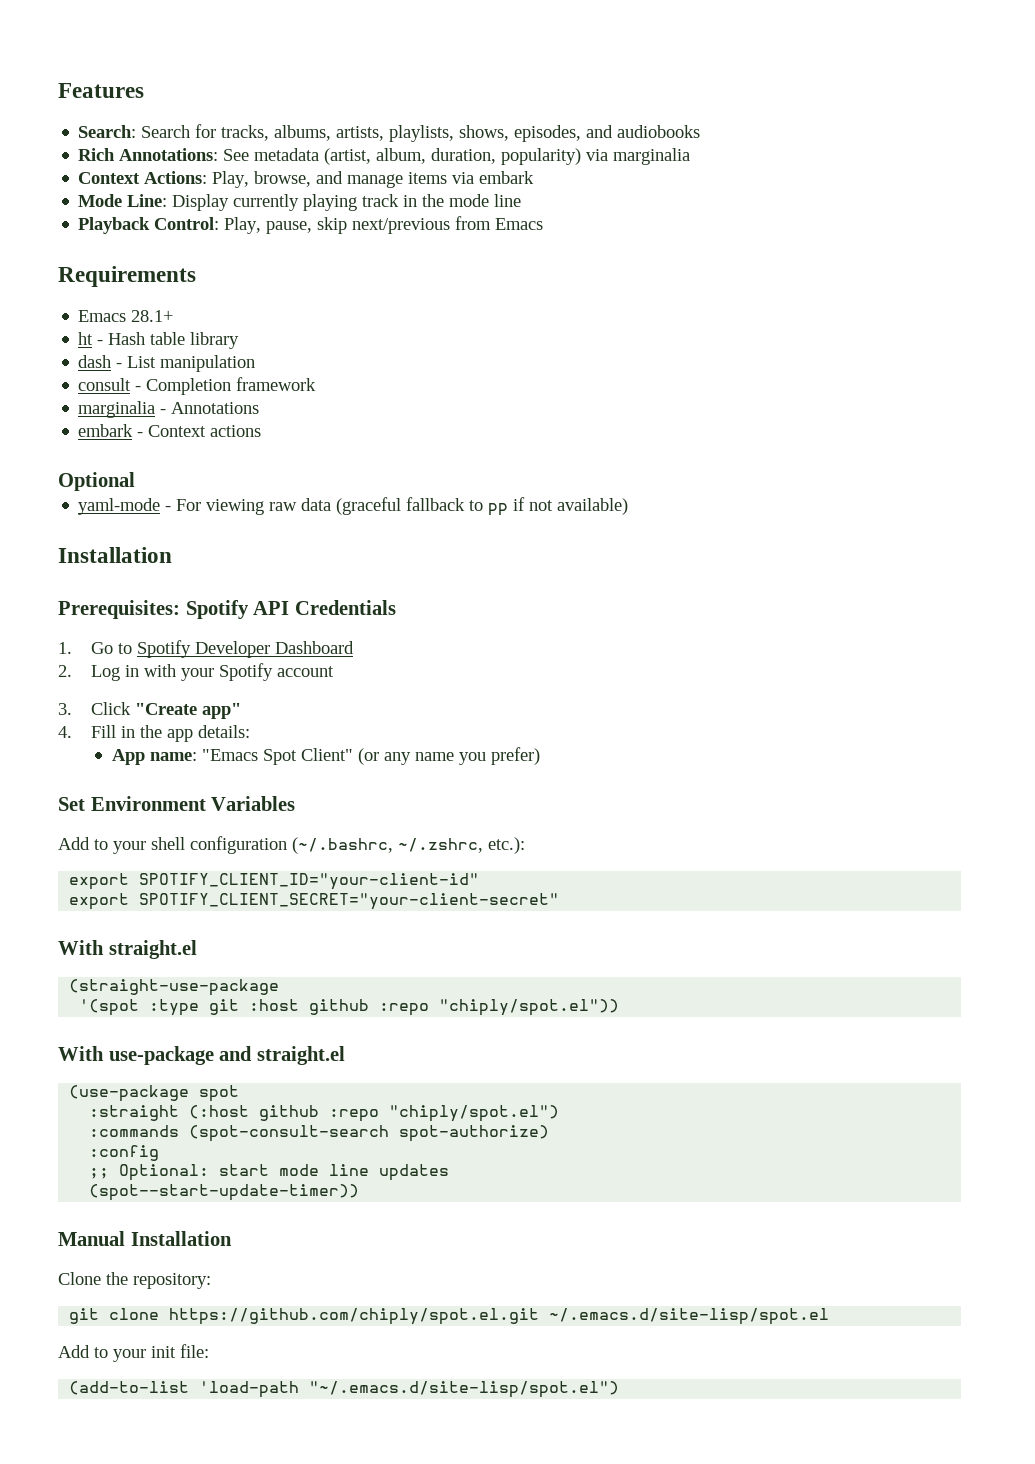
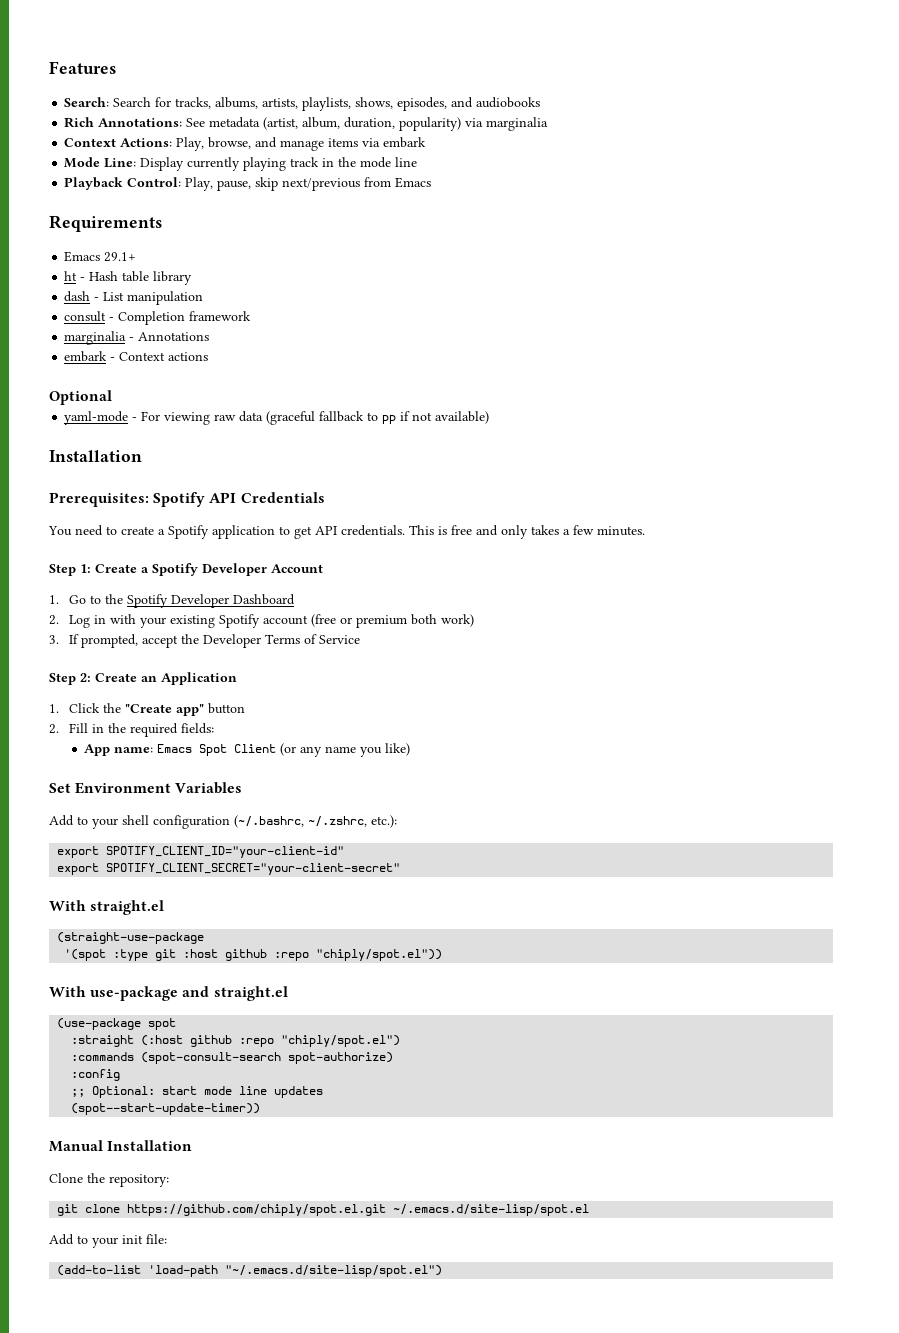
[131,310,174,322] 28.1+ -> [104,252,137,262] 29.1+
(396, 607) none -> [48,525,645,539] [49,563,323,576] // You need to create a Spotify application to get API credentials. This is free and only takes a few minutes. // Step 1: Create a Spotify Developer Account
(133, 648) none -> [104,594,123,604] the
(215, 674) none -> [169,615,215,628] existing
[58,702,132,715] // 3. Click -> [310,614,474,628] [49,634,360,648] [49,672,237,685] [49,703,121,713] (free or premium both work) // 3. If prompted, accept the Developer Terms of Service // Step 2: Create an Application // 1. Click the
[58,726,72,738] // 4. -> [207,703,245,714] [49,724,59,734] button // 2.
[167,725,251,742] app details: -> [129,723,214,737] required fields:
[201,748,353,765] "Emacs Spot Client" -> [157,744,277,756] Emacs Spot Client
[490,747,540,765] prefer) -> [385,743,411,756] like)

